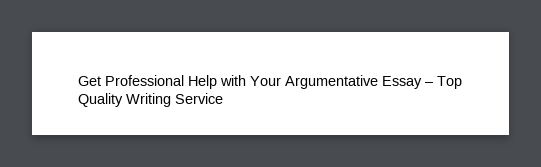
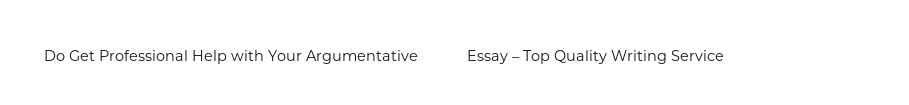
(78, 81) none -> [44,50,65,61] Do

